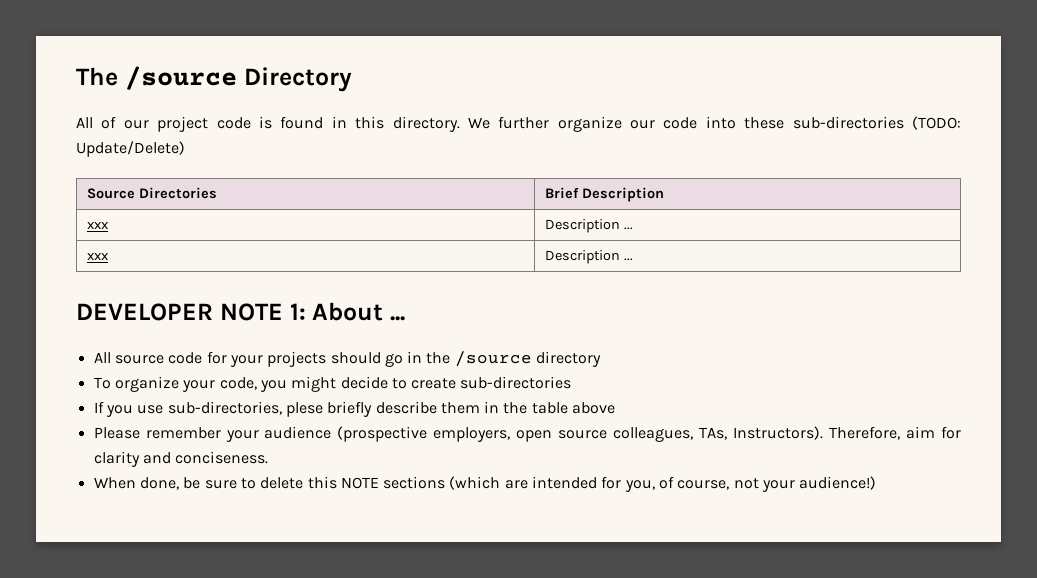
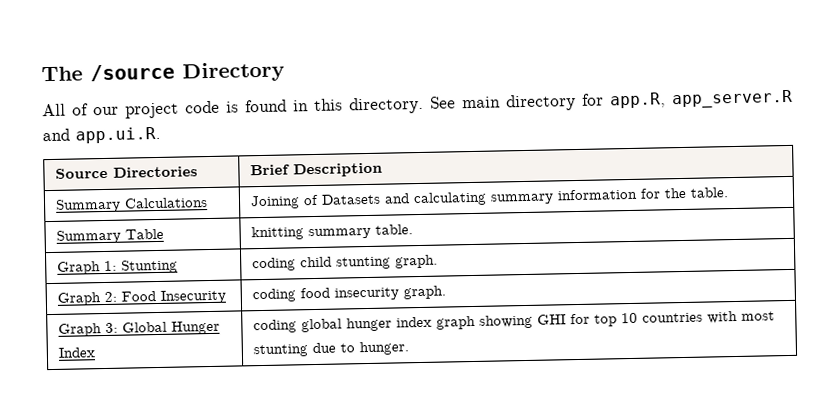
[467,116,962,132] [76,141,185,157] [87,187,218,199] [545,187,665,202] [87,222,110,229] [545,219,634,233] [87,253,110,260] [545,250,634,264] [76,302,405,321] [93,351,602,367] [93,376,572,392] [93,401,616,417] [93,426,961,442] [93,451,269,467] [93,476,877,492] We further organize our code into these sub-directories (TODO: Update/Delete) // Source Directories | Brief Description // xxx | Description ... // xxx | Description ... // DEVELOPER NOTE 1: About ... // All source code for your projects should go in the /source directory // To organize your code, you might decide to create sub-directories // If you use sub-directories, plese briefly describe them in the table above // Please remember your audience (prospective employers, open source colleagues, TAs, Instructors). Therefore, aim for clarity and conciseness. // When done, be sure to delete this NOTE sections (which are intended for you, of course, not your audience!) -> [430,89,793,112] [42,126,161,144] [55,166,199,179] [250,162,384,178] [55,197,209,213] [250,187,730,210] [56,228,165,244] [251,224,414,241] [57,259,179,275] [252,254,439,272] [57,289,227,306] [252,285,447,303] [58,320,221,337] [58,347,96,358] [253,310,776,334] [253,341,410,358] See main directory for app.R, app_server.R and app.ui.R. // Source Directories | Brief Description // Summary Calculations | Joining of Datasets and calculating summary information for the table. // Summary Table | knitting summary table. // Graph 1: Stunting | coding child stunting graph. // Graph 2: Food Insecurity | coding food insecurity graph. // Graph 3: Global Hunger Index | coding global hunger index graph showing GHI for top 10 countries with most stunting due to hunger.

